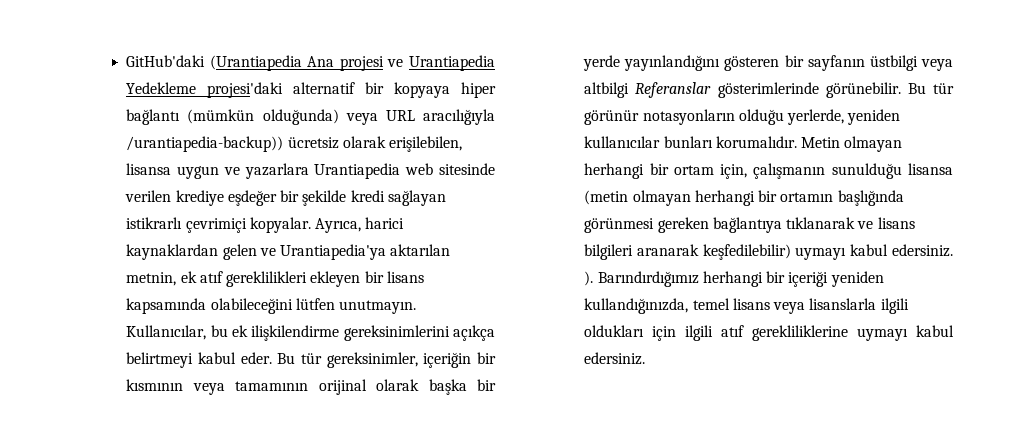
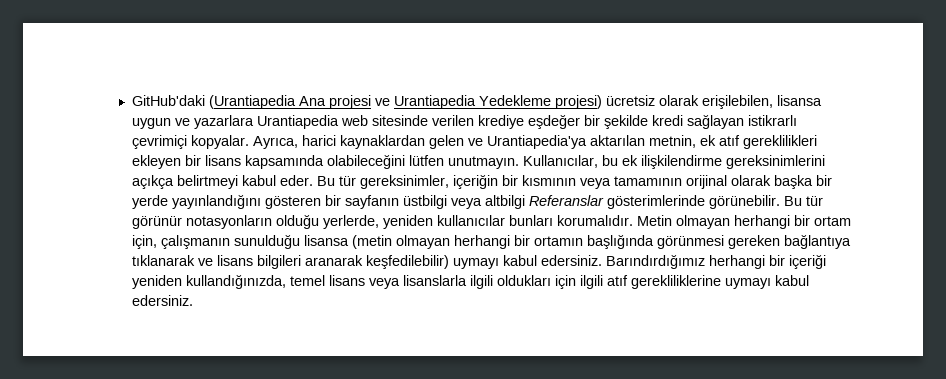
[207,82,497,98] [126,109,496,125] [126,136,284,152] projesi'daki alternatif bir kopyaya hiper bağlantı (mümkün olduğunda) veya URL aracılığıyla /urantiapedia-backup)) -> [554,95,602,109] projesi)
[584,271,594,286] ). -> (602, 260) none

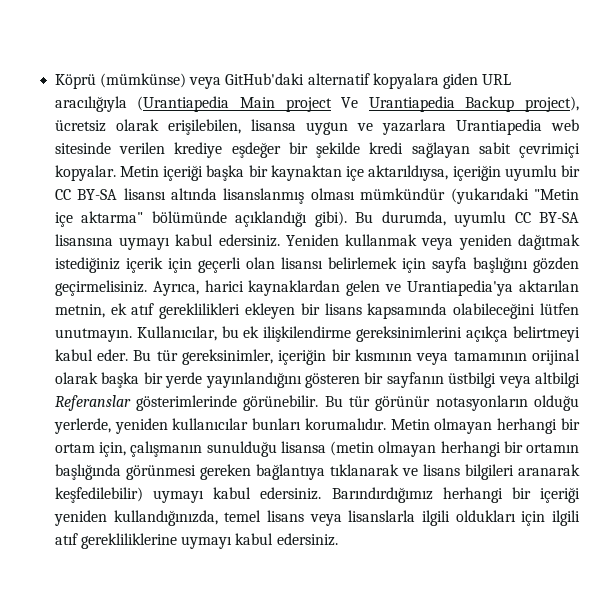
[131,95,602,109] GitHub'daki (Urantiapedia Ana projesi ve Urantiapedia Yedekleme projesi) -> [54,73,512,89] [54,96,579,112] Köprü (mümkünse) veya GitHub'daki alternatif kopyalara giden URL aracılığıyla (Urantiapedia Main project Ve Urantiapedia Backup project),
[747,115,797,126] istikrarlı -> [478,142,511,154] sabit
(249, 142) none -> [120,165,580,181] [54,188,579,204] [54,211,579,227] [54,234,580,250] [54,257,579,273] [54,280,147,296] Metin içeriği başka bir kaynaktan içe aktarıldıysa, içeriğin uyumlu bir CC BY-SA lisansı altında lisanslanmış olması mümkündür (yukarıdaki "Metin içe aktarma" bölümünde açıklandığı gibi). Bu durumda, uyumlu CC BY-SA lisansına uymayı kabul edersiniz. Yeniden kullanmak veya yeniden dağıtmak istediğiniz içerik için geçerli olan lisansı belirlemek için sayfa başlığını gözden geçirmelisiniz.

